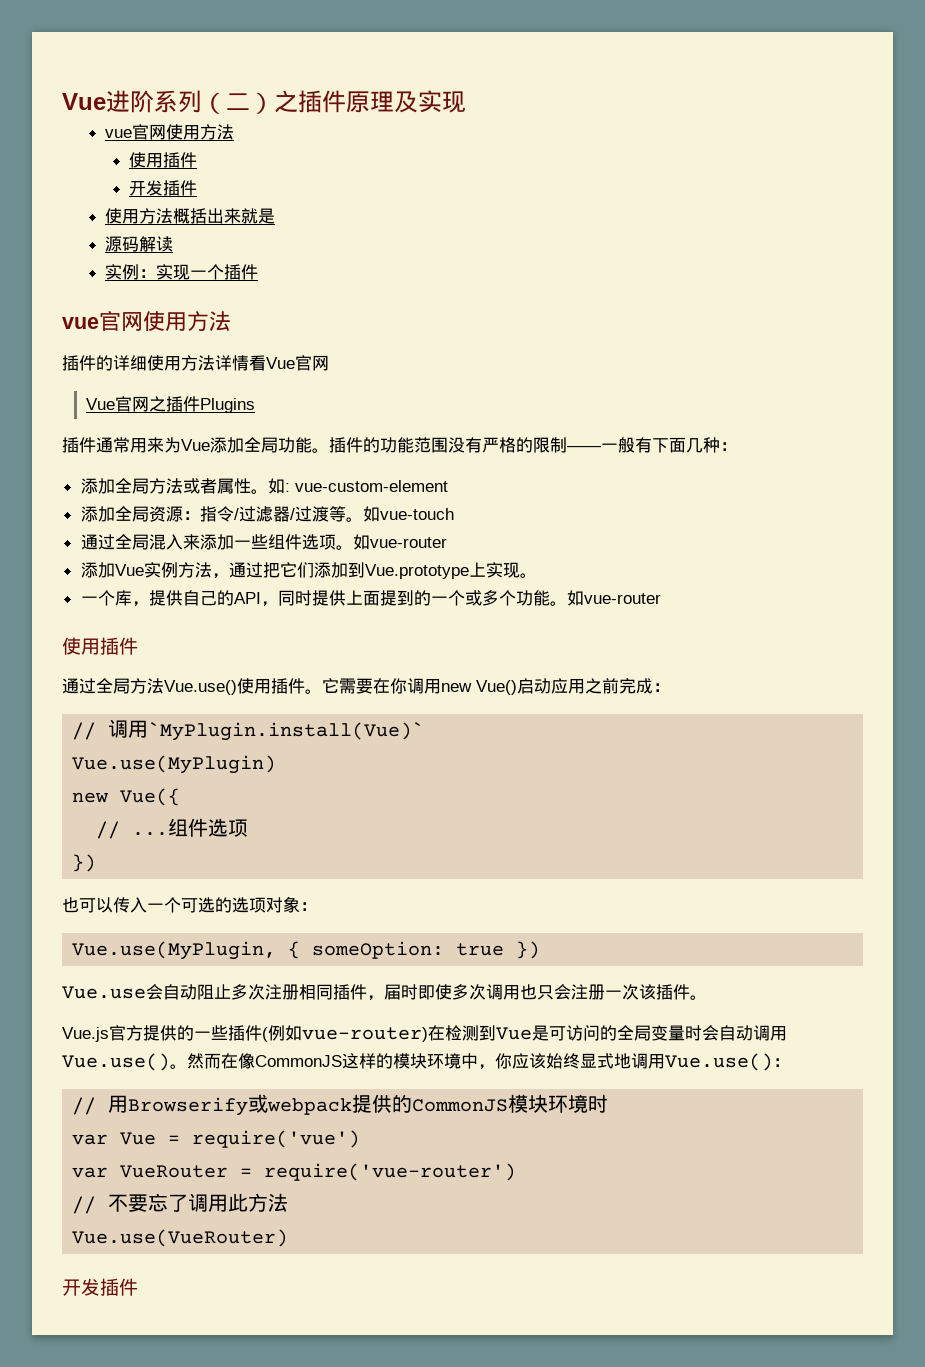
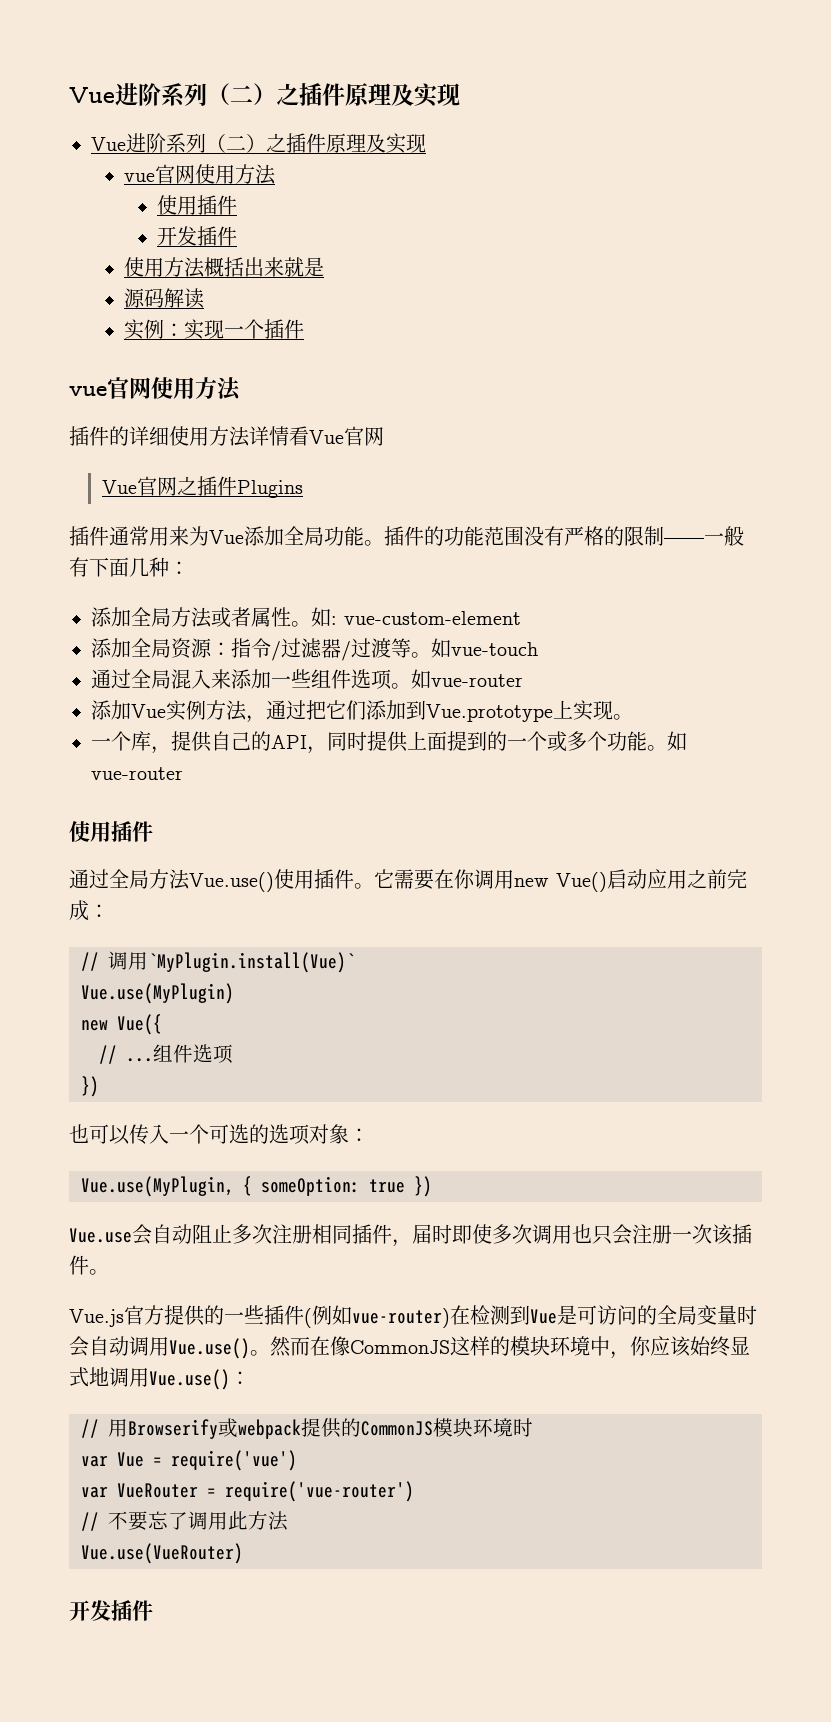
[62,90,466,114] Vue进阶系列（二）之插件原理及实现 -> [69,83,460,107] [91,133,426,154] Vue进阶系列（二）之插件原理及实现 // Vue进阶系列（二）之插件原理及实现

